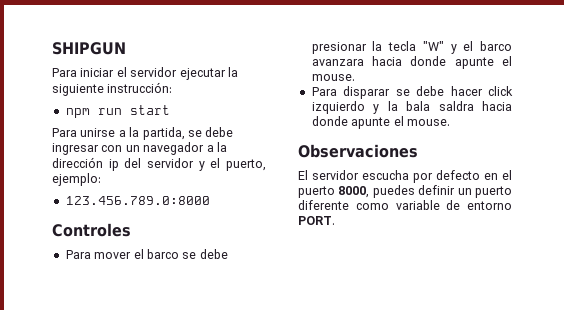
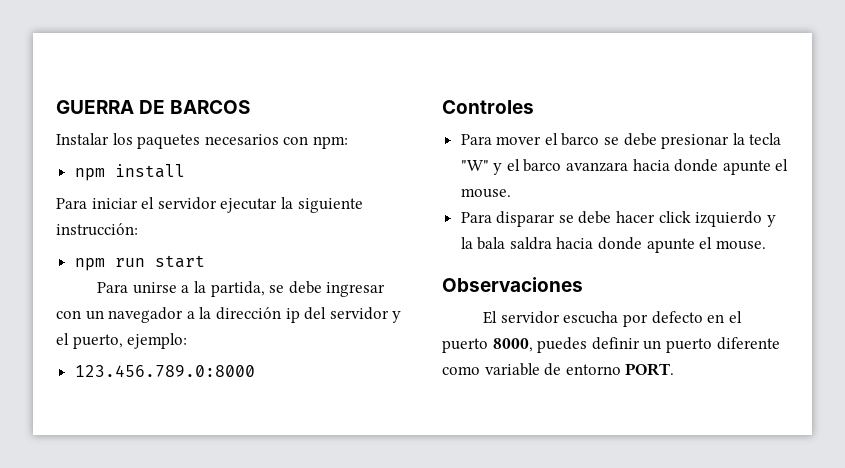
[52,42,126,55] SHIPGUN -> [56,100,251,114] [56,133,348,149] [74,164,185,181] GUERRA DE BARCOS // Instalar los paquetes necesarios con npm: // npm install

